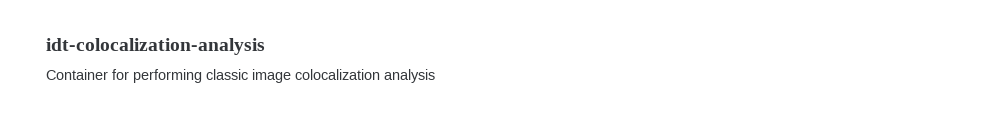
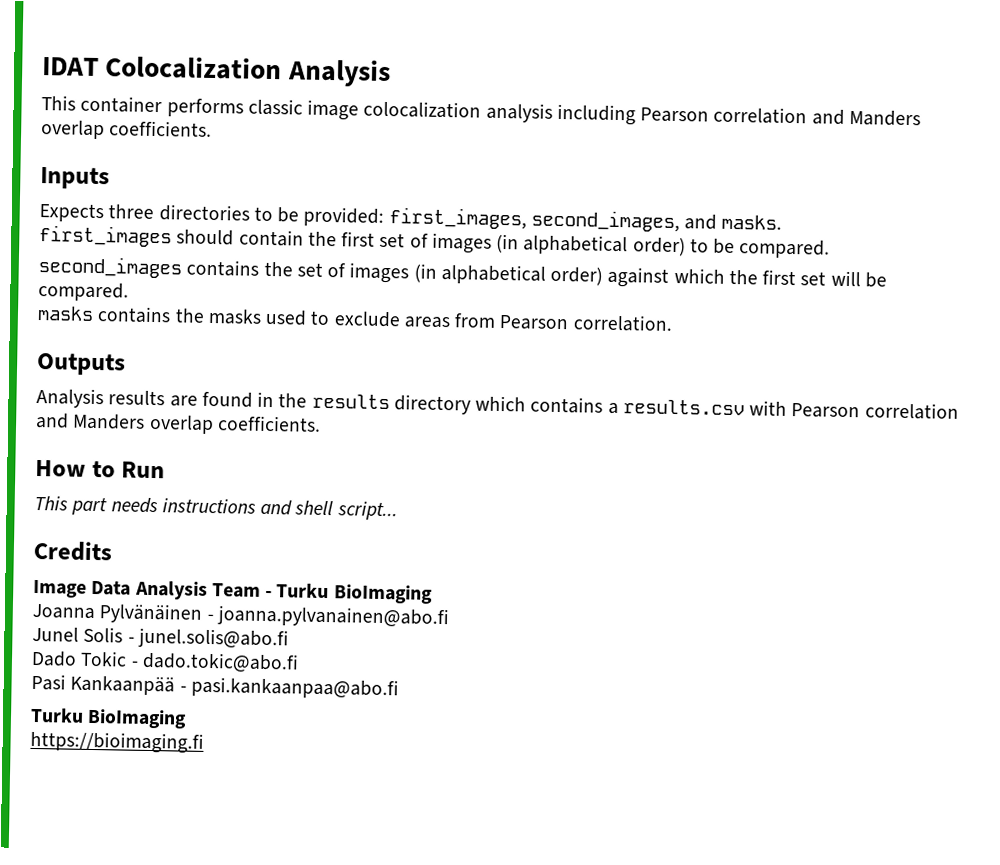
[46,38,265,55] [46,69,435,83] idt-colocalization-analysis // Container for performing classic image colocalization analysis -> [42,55,391,88] [41,95,921,127] [41,120,213,140] [40,167,110,190] [39,203,783,233] [39,225,831,259] [38,256,887,288] [38,282,129,302] [37,306,673,332] [36,352,126,376] [36,387,959,420] [36,412,321,435] [35,459,166,479] [34,495,398,521] [33,540,113,562] [33,579,433,604] [32,603,449,629] [32,626,289,650] [31,650,299,673] [31,673,399,700] [30,707,188,729] [30,730,204,754] IDAT Colocalization Analysis // This container performs classic image colocalization analysis including Pearson correlation and Manders overlap coefficients. // Inputs // Expects three directories to be provided: first_images, second_images, and masks. // first_images should contain the first set of images (in alphabetical order) to be compared. // second_images contains the set of images (in alphabetical order) against which the first set will be compared. // masks contains the masks used to exclude areas from Pearson correlation. // Outputs // Analysis results are found in the results directory which contains a results.csv with Pearson correlation and Manders overlap coefficients. // How to Run // This part needs instructions and shell script... // Credits // Image Data Analysis Team - Turku BioImaging // Joanna Pylvänäinen - joanna.pylvanainen@abo.fi // Junel Solis - junel.solis@abo.fi // Dado Tokic - dado.tokic@abo.fi // Pasi Kankaanpää - pasi.kankaanpaa@abo.fi // Turku BioImaging // https://bioimaging.fi

